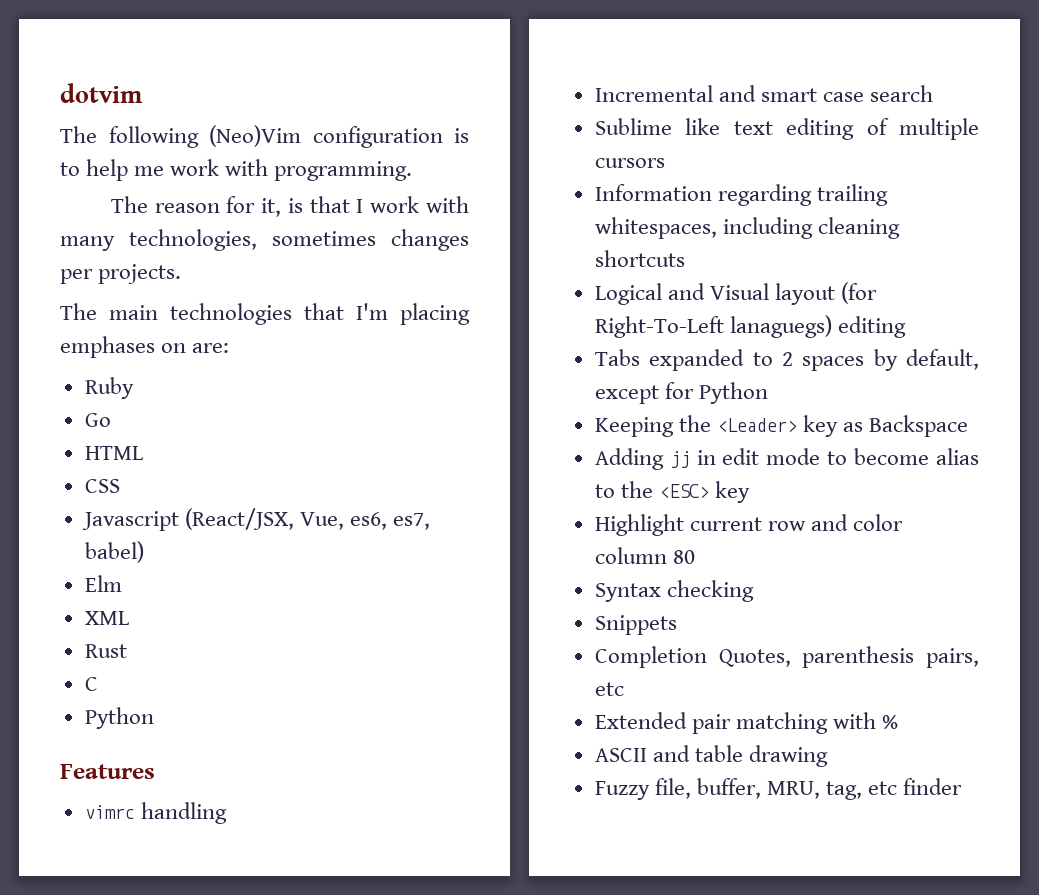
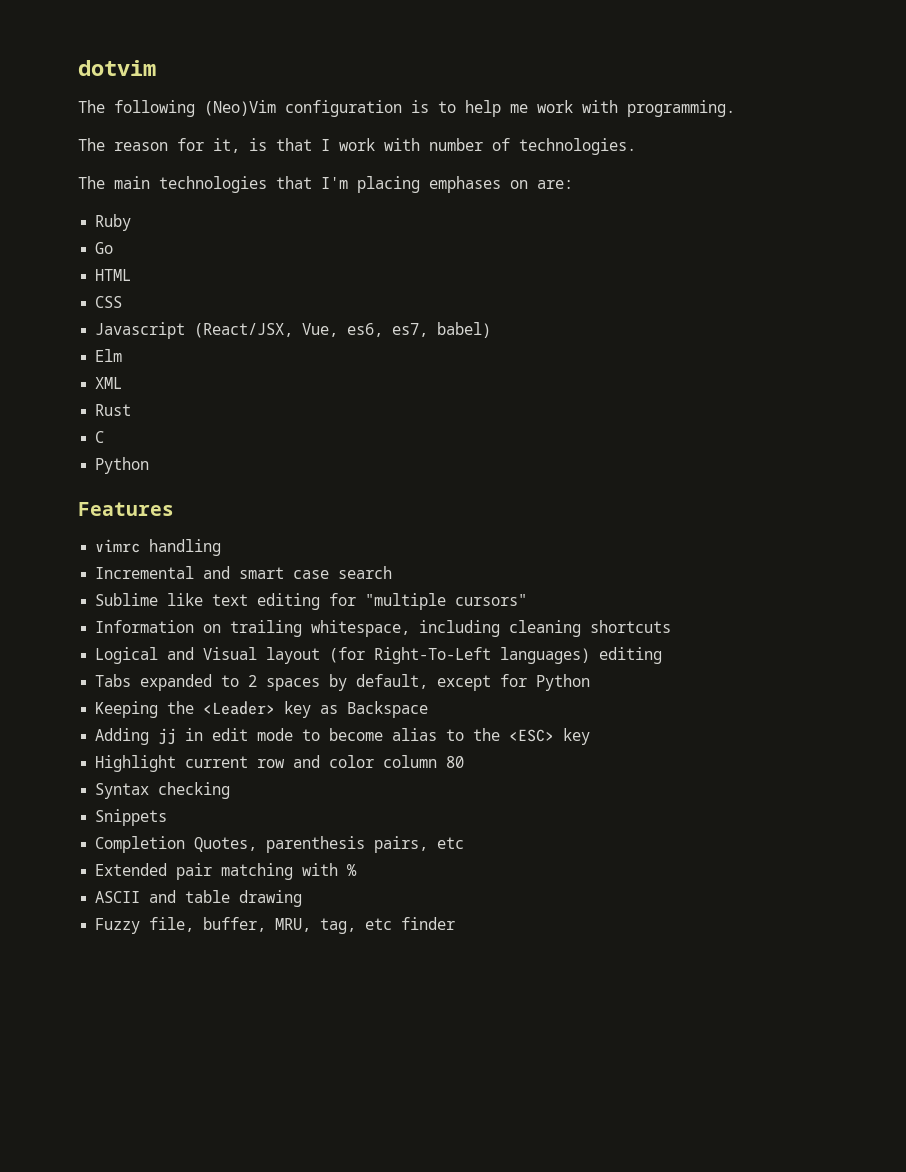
[60,229,469,251] [60,264,182,284] many technologies, sometimes changes per projects. -> [429,138,636,155] number of technologies.
[866,118,979,140] [594,158,665,168] [594,184,888,206] [594,217,717,239] of multiple cursors // Information regarding trailing whitespaces, -> [329,593,528,610] [95,620,411,637] for "multiple cursors" // Information on trailing whitespace,
[729,315,832,338] lanaguegs) -> [500,647,591,664] languages)

